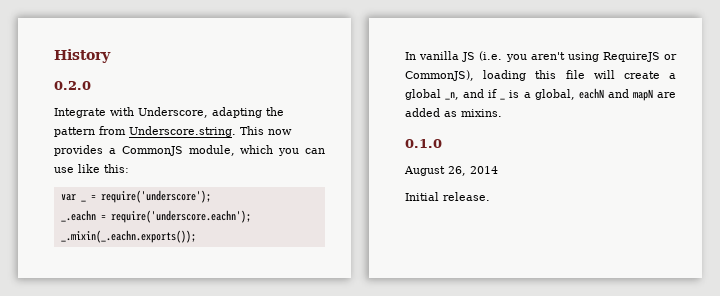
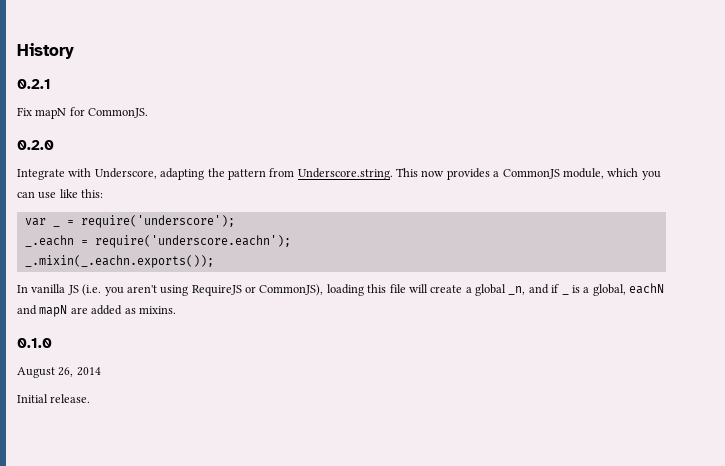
(111, 56) none -> [17,79,51,89] [17,107,149,119] // 0.2.1 // Fix mapN for CommonJS.

